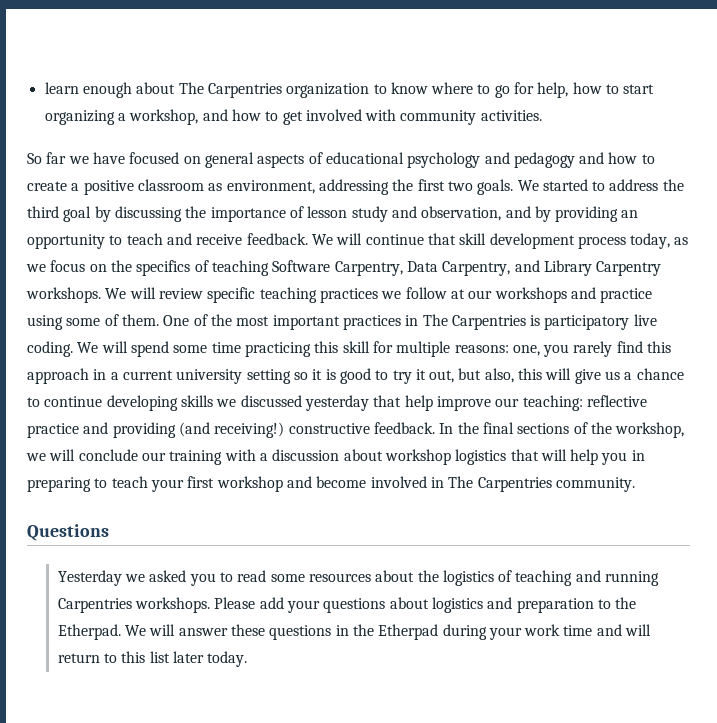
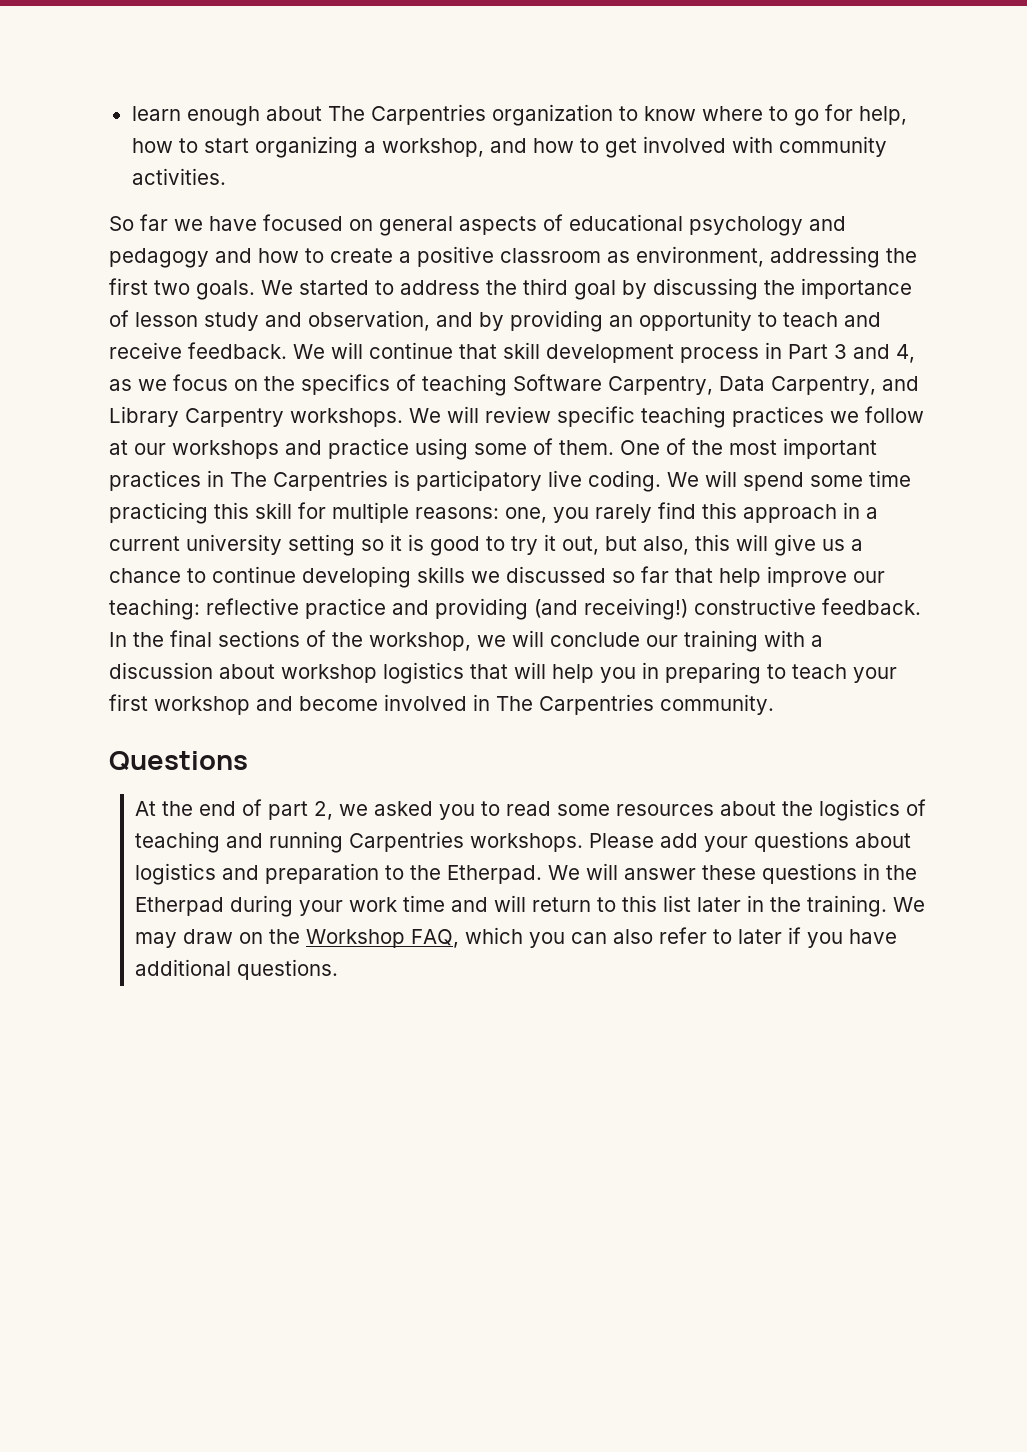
[630,233,671,249] today, -> [765,342,915,363] in Part 3 and 4,
[304,395,369,411] yesterday -> [612,566,669,583] so far
[57,570,122,586] Yesterday -> [134,799,333,820] At the end of part 2,
[207,651,248,667] today. -> [746,895,925,917] [134,927,897,948] [134,959,338,980] in the training. We may draw on the Workshop FAQ, which you can also refer to later if you have additional questions.

